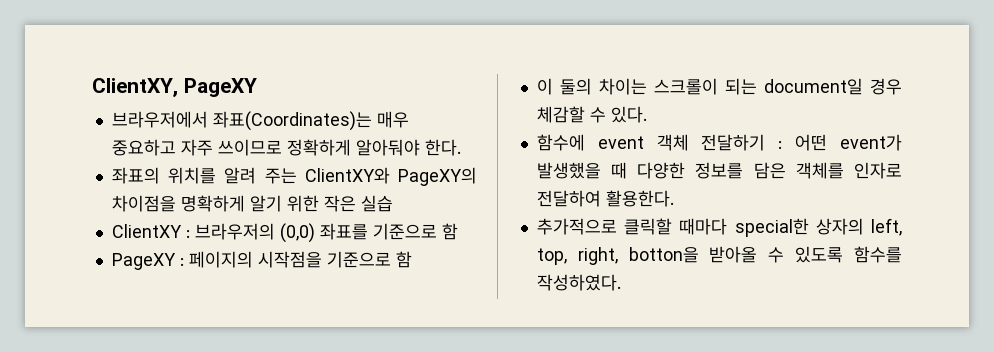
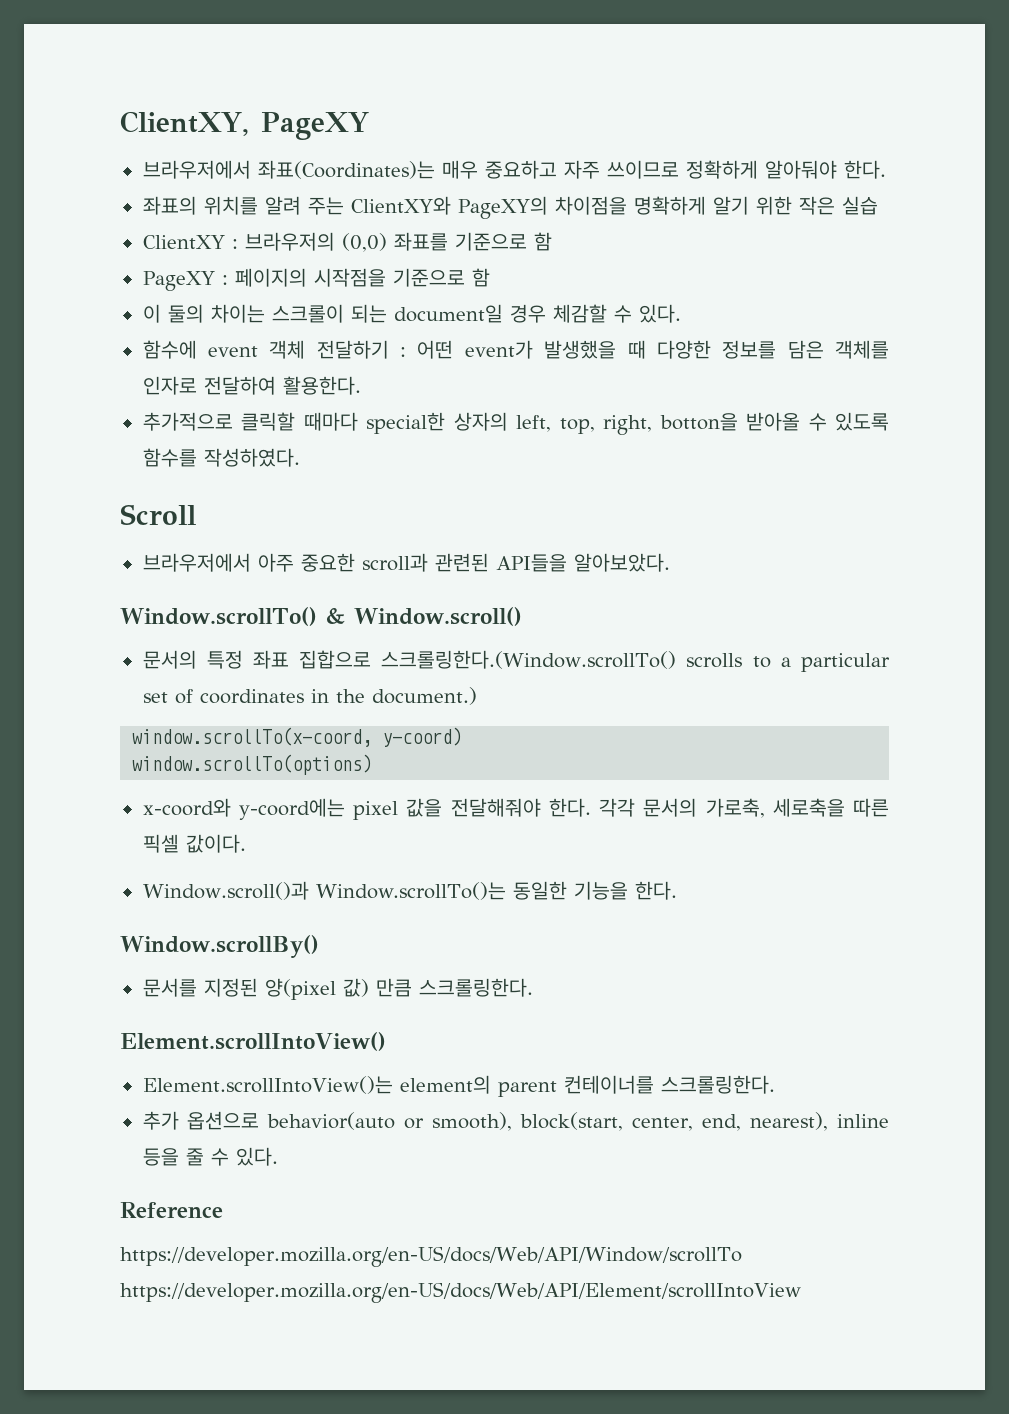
(621, 282) none -> [120,504,196,525] [142,553,670,572] [120,607,522,626] [142,650,890,672] [142,687,477,705] [132,727,463,747] [132,754,373,775] [142,798,889,820] [142,834,246,853] [142,881,678,900] [120,935,319,958] [142,978,533,1000] [120,1032,386,1051] [142,1075,775,1097] [142,1111,889,1131] [142,1147,278,1166] [120,1202,223,1218] [120,1246,742,1267] [120,1282,801,1303] // Scroll // 브라우저에서 아주 중요한 scroll과 관련된 API들을 알아보았다. // Window.scrollTo() & Window.scroll() // 문서의 특정 좌표 집합으로 스크롤링한다.(Window.scrollTo() scrolls to a particular set of coordinates in the document.) // window.scrollTo(x-coord, y-coord) // window.scrollTo(options) // x-coord와 y-coord에는 pixel 값을 전달해줘야 한다. 각각 문서의 가로축, 세로축을 따른 픽셀 값이다. // Window.scroll()과 Window.scrollTo()는 동일한 기능을 한다. // Window.scrollBy() // 문서를 지정된 양(pixel 값) 만큼 스크롤링한다. // Element.scrollIntoView() // Element.scrollIntoView()는 element의 parent 컨테이너를 스크롤링한다. // 추가 옵션으로 behavior(auto or smooth), block(start, center, end, nearest), inline 등을 줄 수 있다. // Reference // https://developer.mozilla.org/en-US/docs/Web/API/Window/scrollTo https://developer.mozilla.org/en-US/docs/Web/API/Element/scrollIntoView

